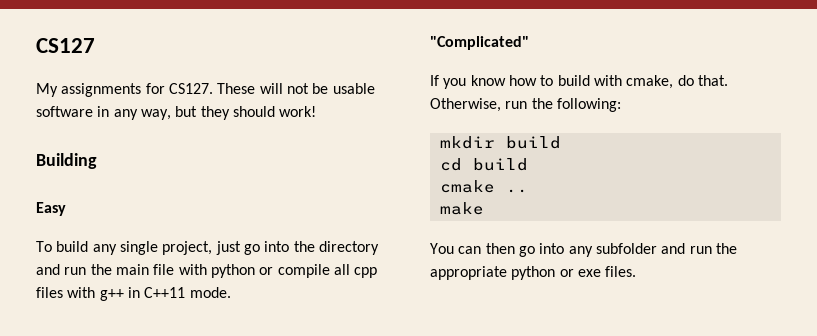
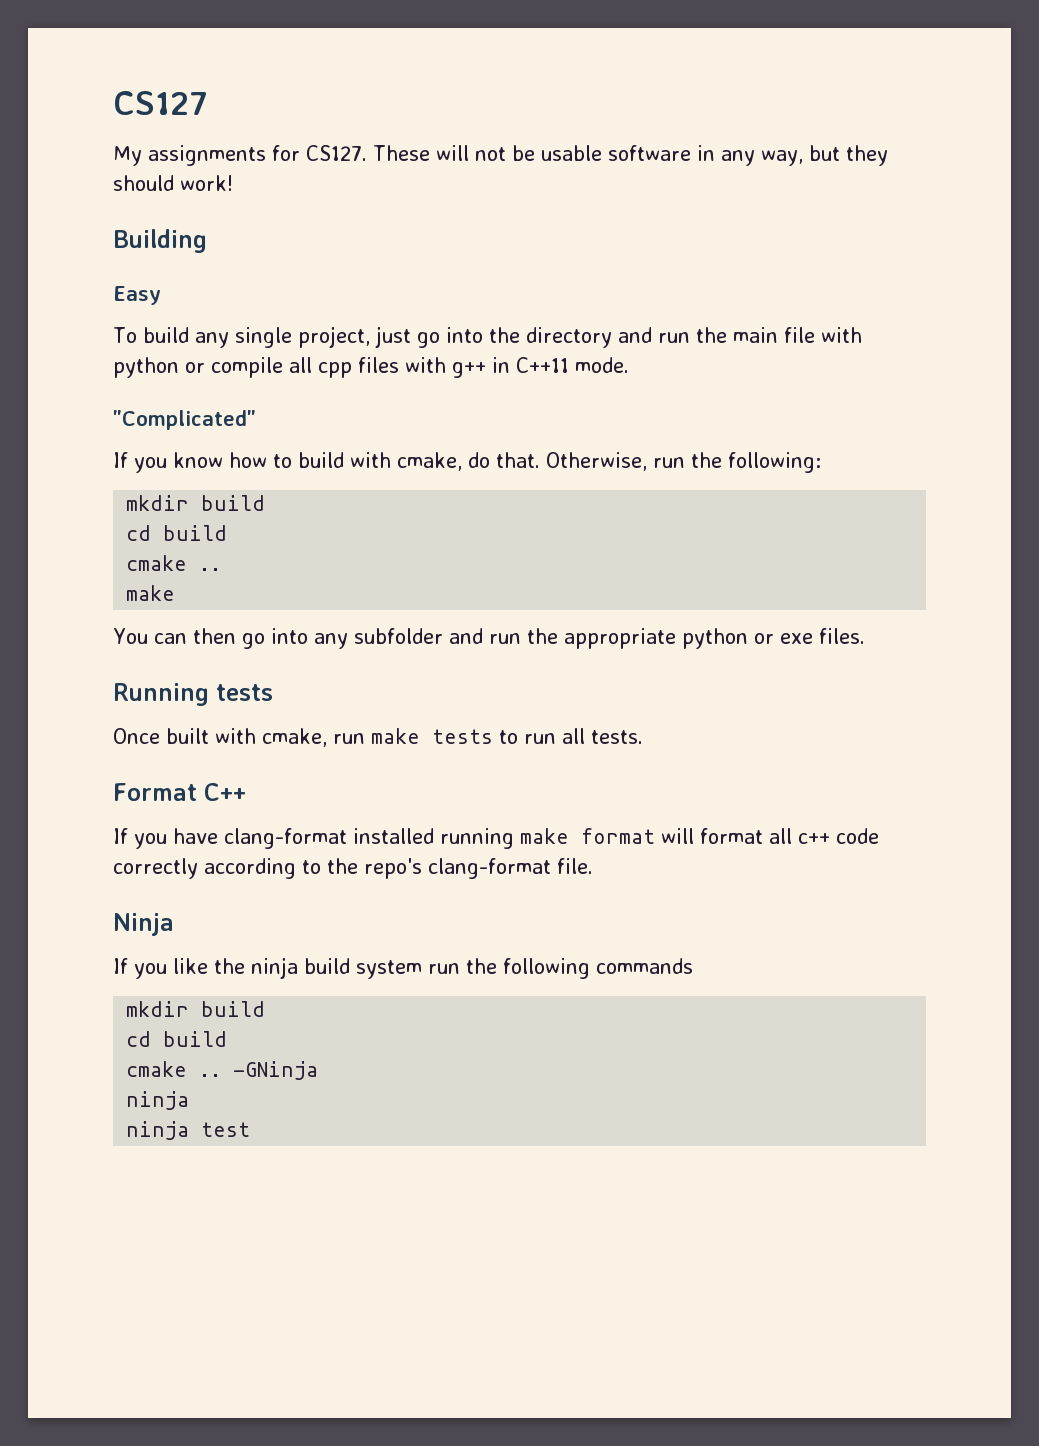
(637, 271) none -> [113,683,273,706] [113,728,643,747] [113,783,246,801] [113,828,879,849] [113,858,593,879] [113,913,174,936] [113,957,693,979] [126,1001,266,1017] [126,1031,228,1047] [126,1061,319,1080] [126,1091,190,1110] [126,1121,251,1140] // Running tests // Once built with cmake, run make tests to run all tests. // Format C++ // If you have clang-format installed running make format will format all c++ code correctly according to the repo's clang-format file. // Ninja // If you like the ninja build system run the following commands // mkdir build // cd build // cmake .. -GNinja // ninja // ninja test

